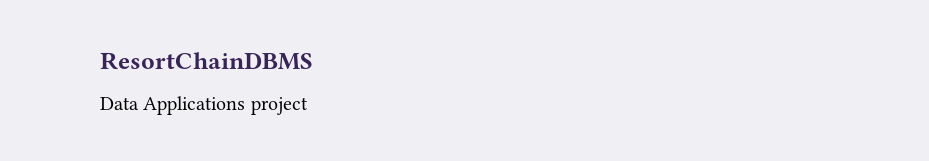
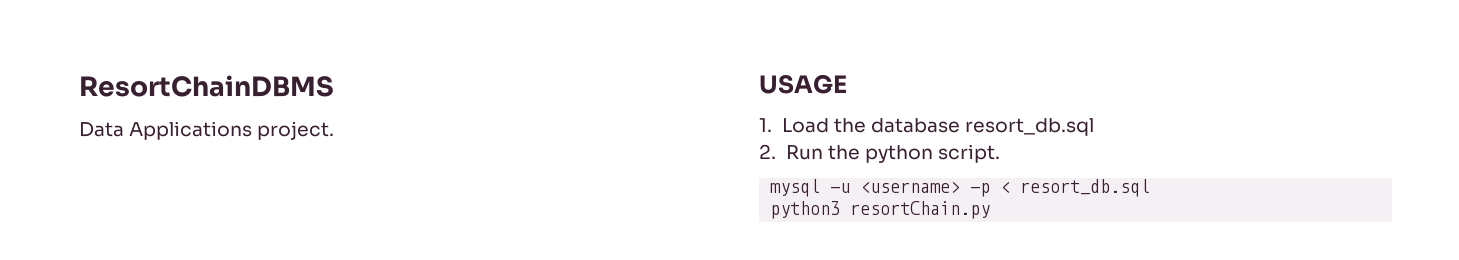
[250,97,308,115] project -> [257,121,335,140] [759,74,847,94] [759,118,1094,136] [759,144,1000,163] [770,179,1151,197] [770,201,991,219] project. // USAGE // 1. Load the database resort_db.sql // 2. Run the python script. // mysql -u <username> -p < resort_db.sql // python3 resortChain.py

